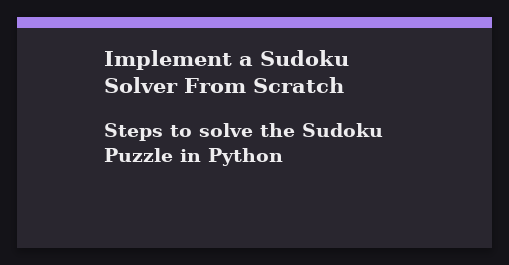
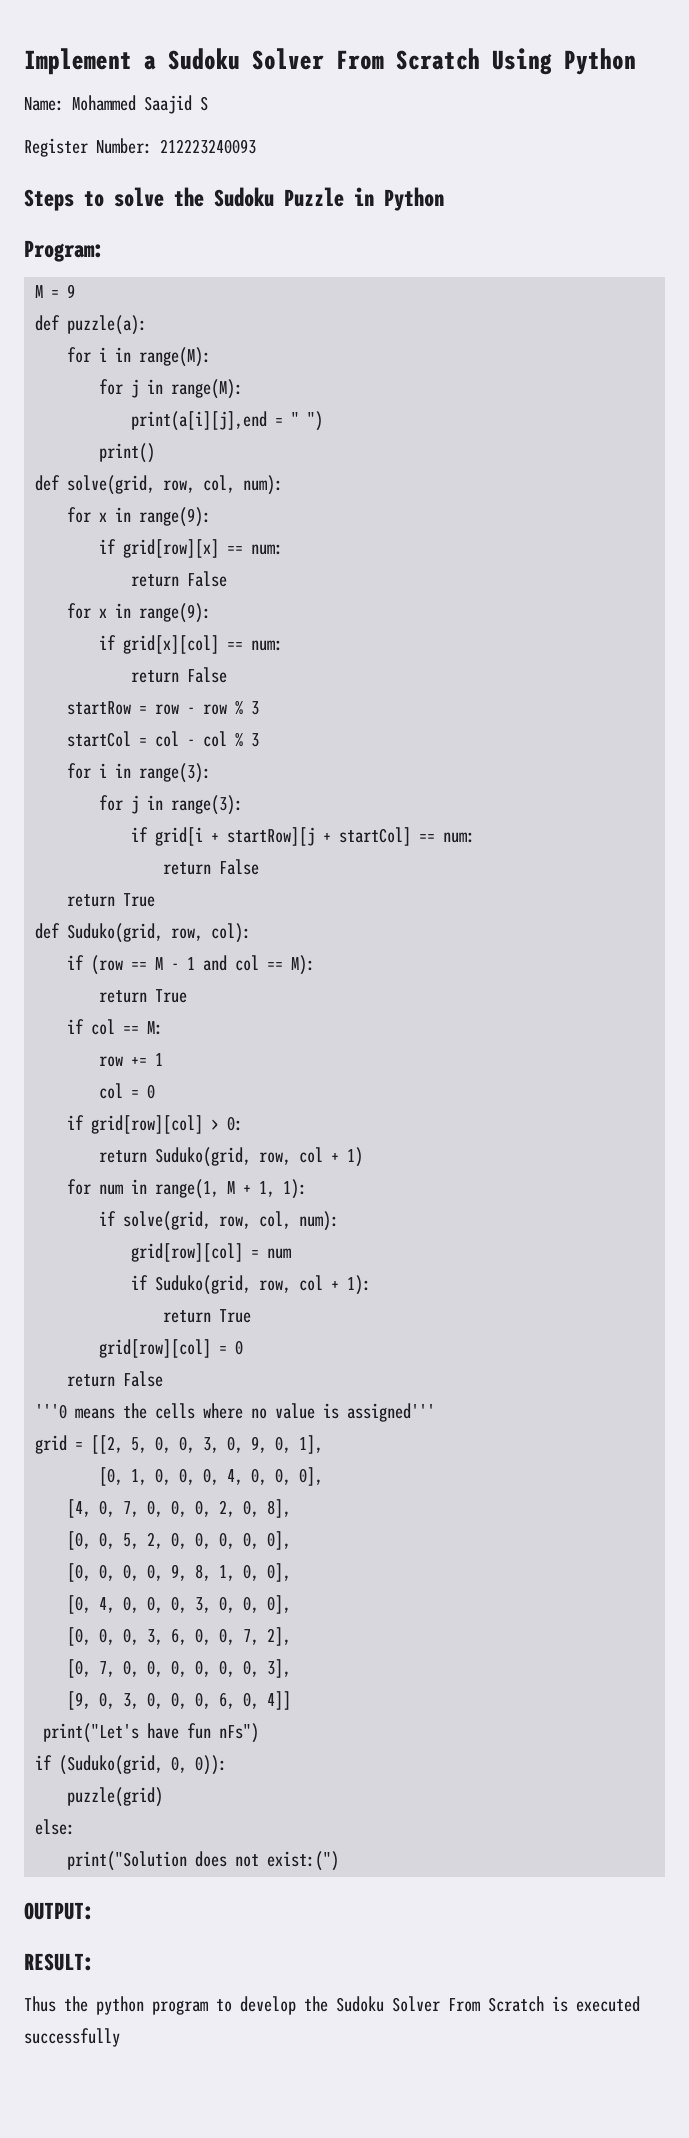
(344, 85) none -> [492,48,636,75] [24,95,208,114] [24,138,256,157] Using Python // Name: Mohammed Saajid S // Register Number: 212223240093
(283, 157) none -> [24,240,104,262] [35,284,76,298] [35,315,148,335] [67,347,212,367] [99,379,244,399] [131,411,324,431] [99,443,156,463] [35,475,284,495] [67,507,212,527] [99,539,284,558] [131,571,228,587] [67,603,212,623] [99,635,284,654] [131,667,228,683] [67,700,260,715] [67,731,260,747] [67,763,212,783] [99,795,244,815] [131,827,476,846] [163,859,260,875] [67,893,156,907] [35,923,252,943] [67,955,316,975] [99,989,188,1003] [67,1019,164,1035] [99,1053,164,1067] [99,1083,156,1099] [67,1115,244,1134] [99,1147,364,1167] [67,1179,308,1199] [99,1211,340,1231] [131,1243,292,1262] [131,1275,372,1295] [163,1309,252,1323] [99,1339,244,1358] [67,1371,164,1387] [35,1403,436,1422] [35,1435,324,1454] [99,1467,324,1486] [67,1499,292,1518] [67,1531,292,1550] [67,1563,292,1582] [67,1595,292,1614] [67,1627,292,1646] [67,1659,292,1678] [67,1691,292,1710] [43,1723,260,1743] [35,1755,228,1775] [67,1787,164,1807] [35,1819,76,1835] [67,1851,340,1871] [24,1902,94,1920] [24,1953,94,1971] [24,1996,640,2015] [24,2028,120,2047] // Program: // M = 9 // def puzzle(a): // for i in range(M): // for j in range(M): // print(a[i][j],end = " ") // print() // def solve(grid, row, col, num): // for x in range(9): // if grid[row][x] == num: // return False // for x in range(9): // if grid[x][col] == num: // return False // startRow = row - row % 3 // startCol = col - col % 3 // for i in range(3): // for j in range(3): // if grid[i + startRow][j + startCol] == num: // return False // return True // def Suduko(grid, row, col): // if (row == M - 1 and col == M): // return True // if col == M: // row += 1 // col = 0 // if grid[row][col] > 0: // return Suduko(grid, row, col + 1) // for num in range(1, M + 1, 1): // if solve(grid, row, col, num): // grid[row][col] = num // if Suduko(grid, row, col + 1): // return True // grid[row][col] = 0 // return False // '''0 means the cells where no value is assigned''' // grid = [[2, 5, 0, 0, 3, 0, 9, 0, 1], // [0, 1, 0, 0, 0, 4, 0, 0, 0], // [4, 0, 7, 0, 0, 0, 2, 0, 8], // [0, 0, 5, 2, 0, 0, 0, 0, 0], // [0, 0, 0, 0, 9, 8, 1, 0, 0], // [0, 4, 0, 0, 0, 3, 0, 0, 0], // [0, 0, 0, 3, 6, 0, 0, 7, 2], // [0, 7, 0, 0, 0, 0, 0, 0, 3], // [9, 0, 3, 0, 0, 0, 6, 0, 4]] // print("Let's have fun nFs") // if (Suduko(grid, 0, 0)): // puzzle(grid) // else: // print("Solution does not exist:(") // OUTPUT: // RESULT: // Thus the python program to develop the Sudoku Solver From Scratch is executed successfully

